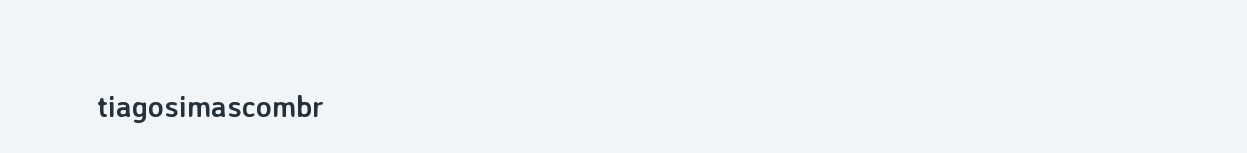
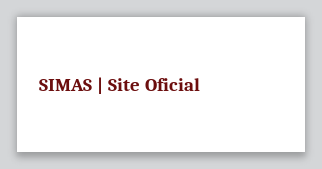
[97,95,324,123] tiagosimascombr -> [39,77,200,94] SIMAS | Site Oficial

